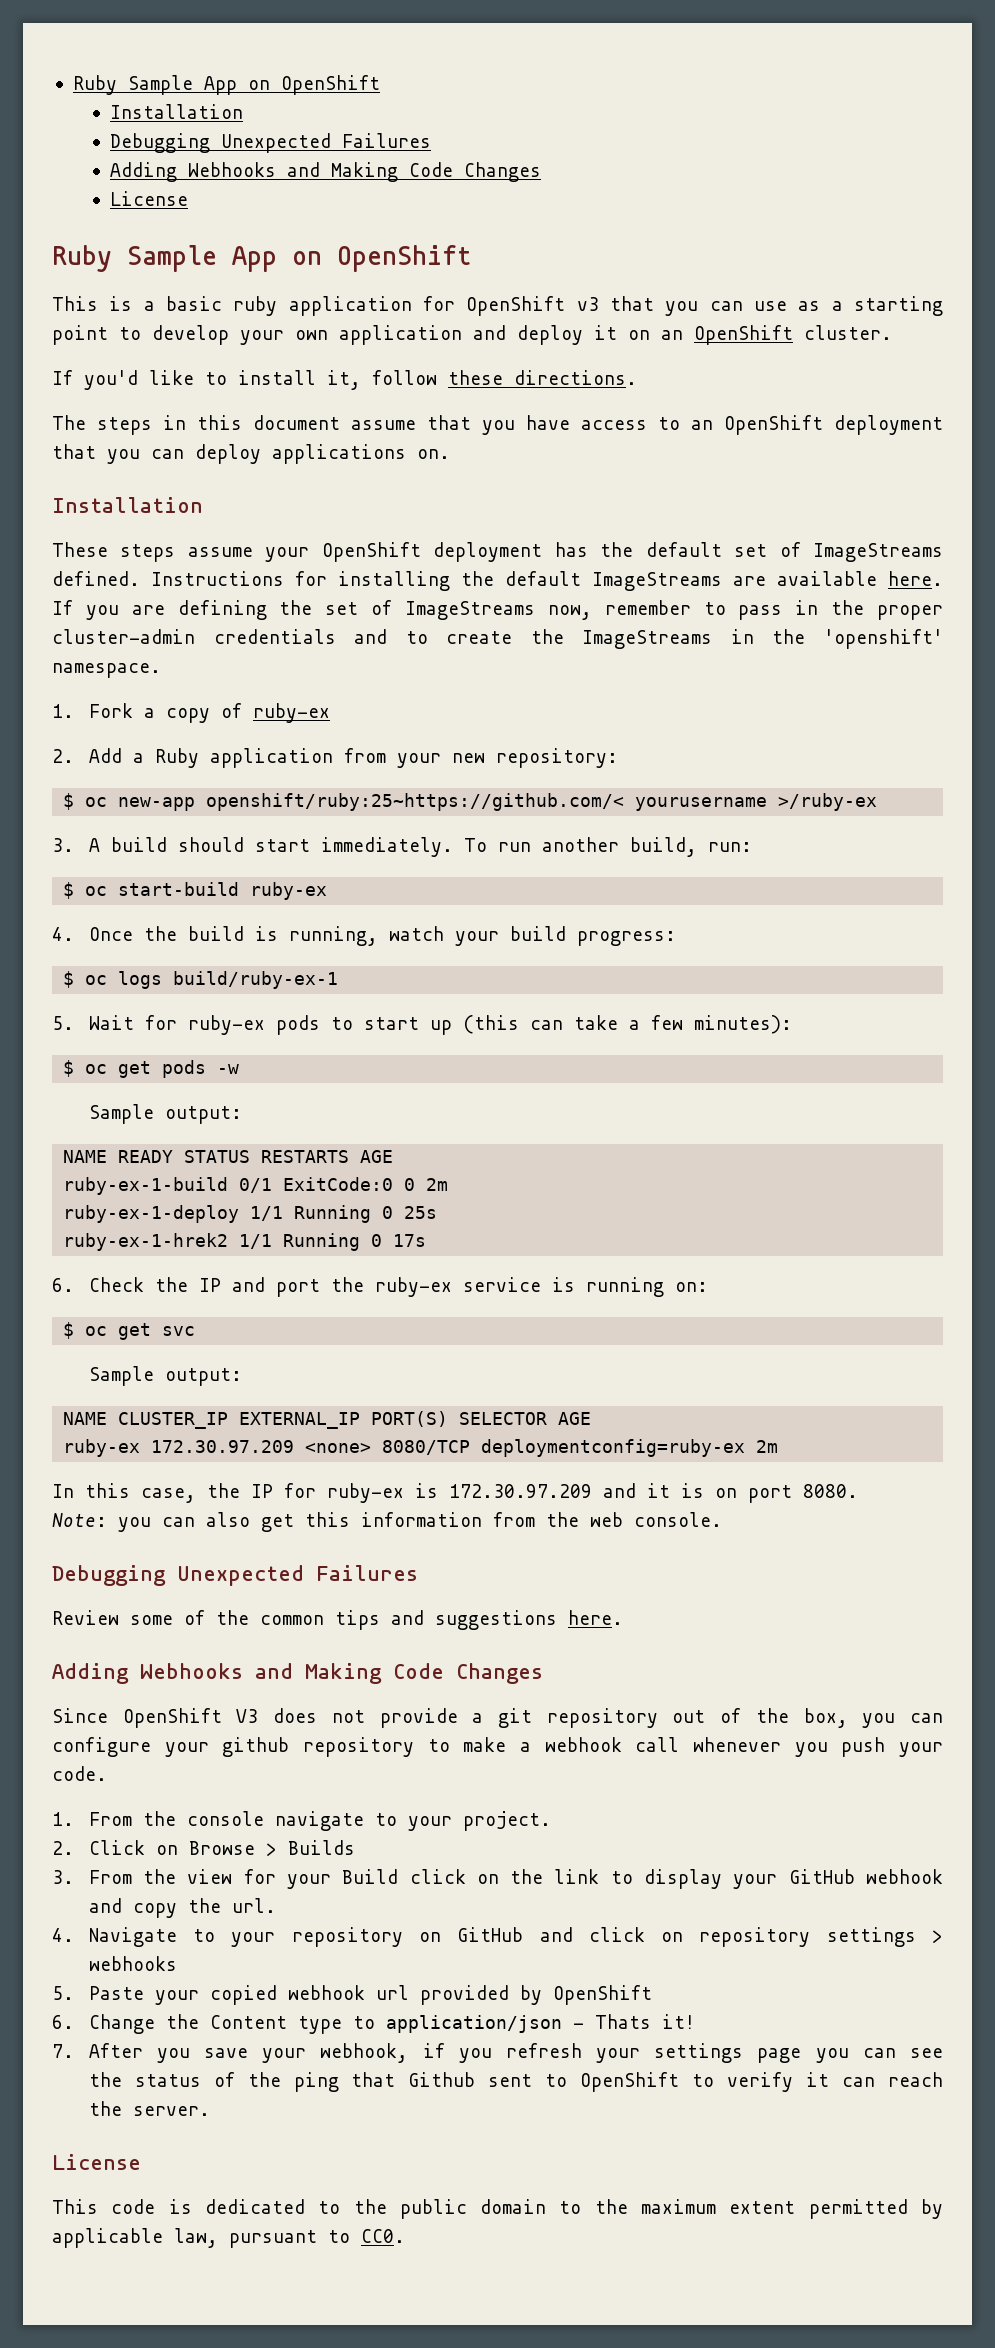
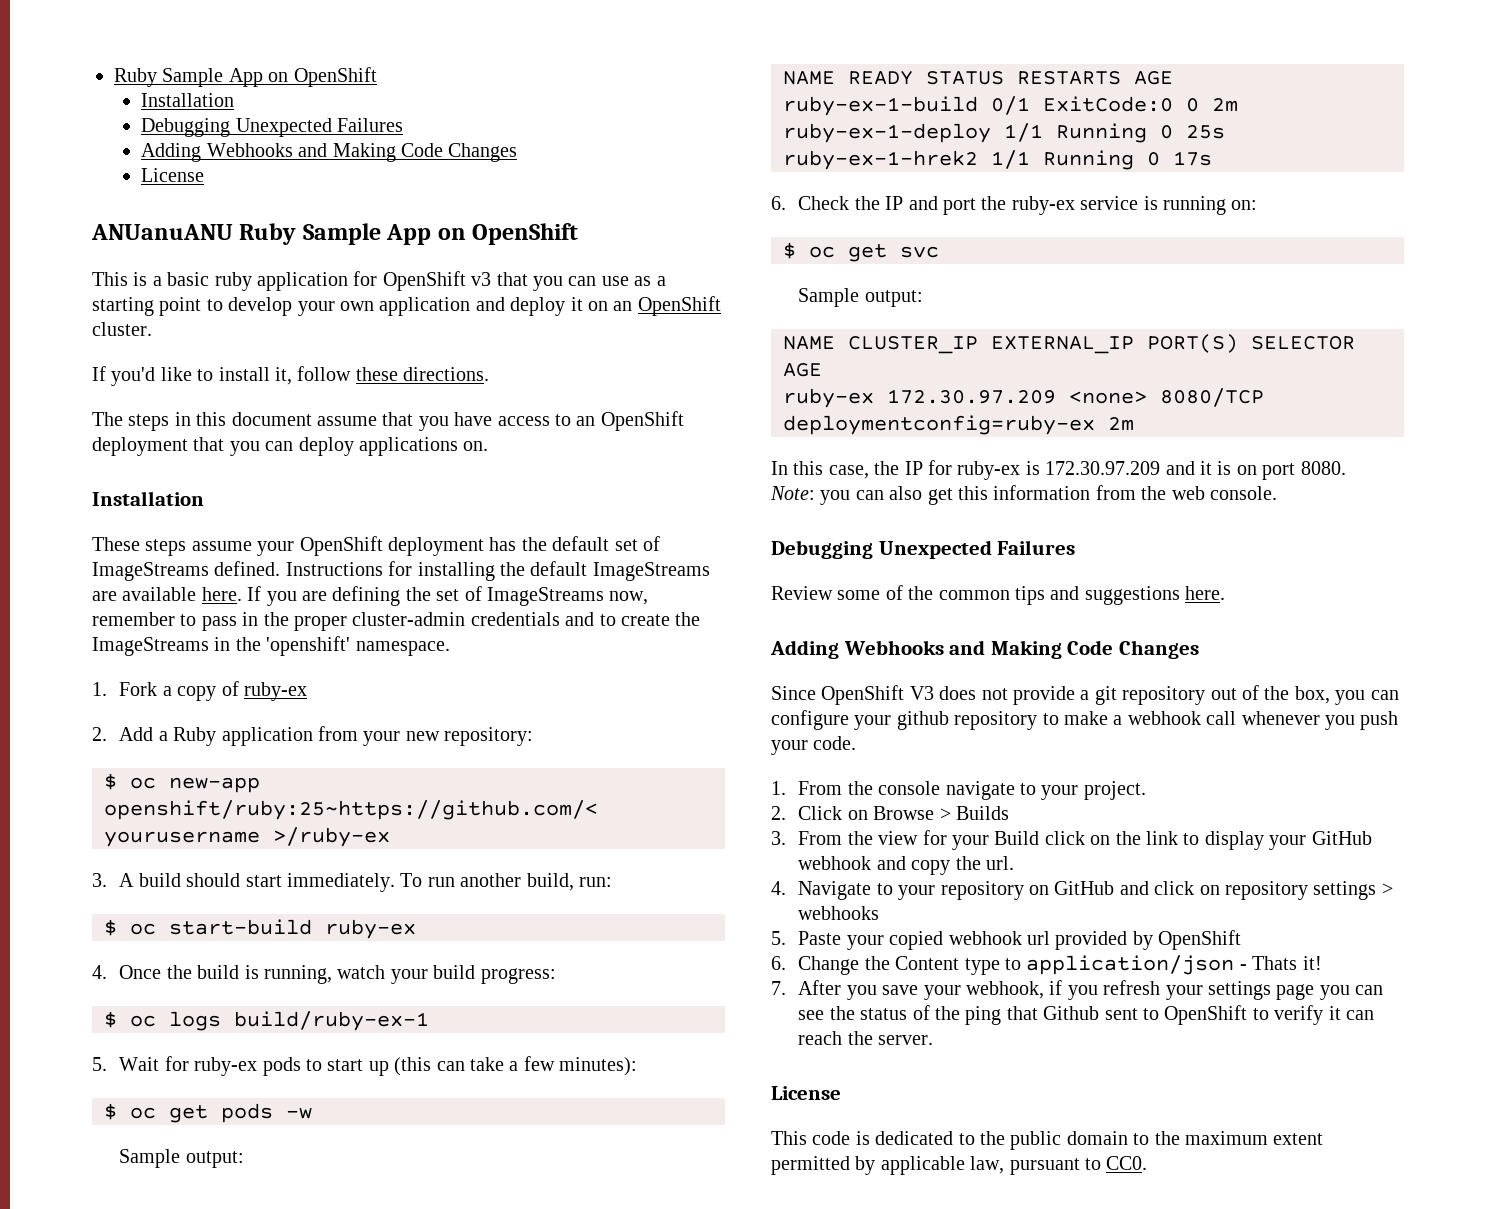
(188, 198) none -> [91,224,233,240] ANUanuANU

